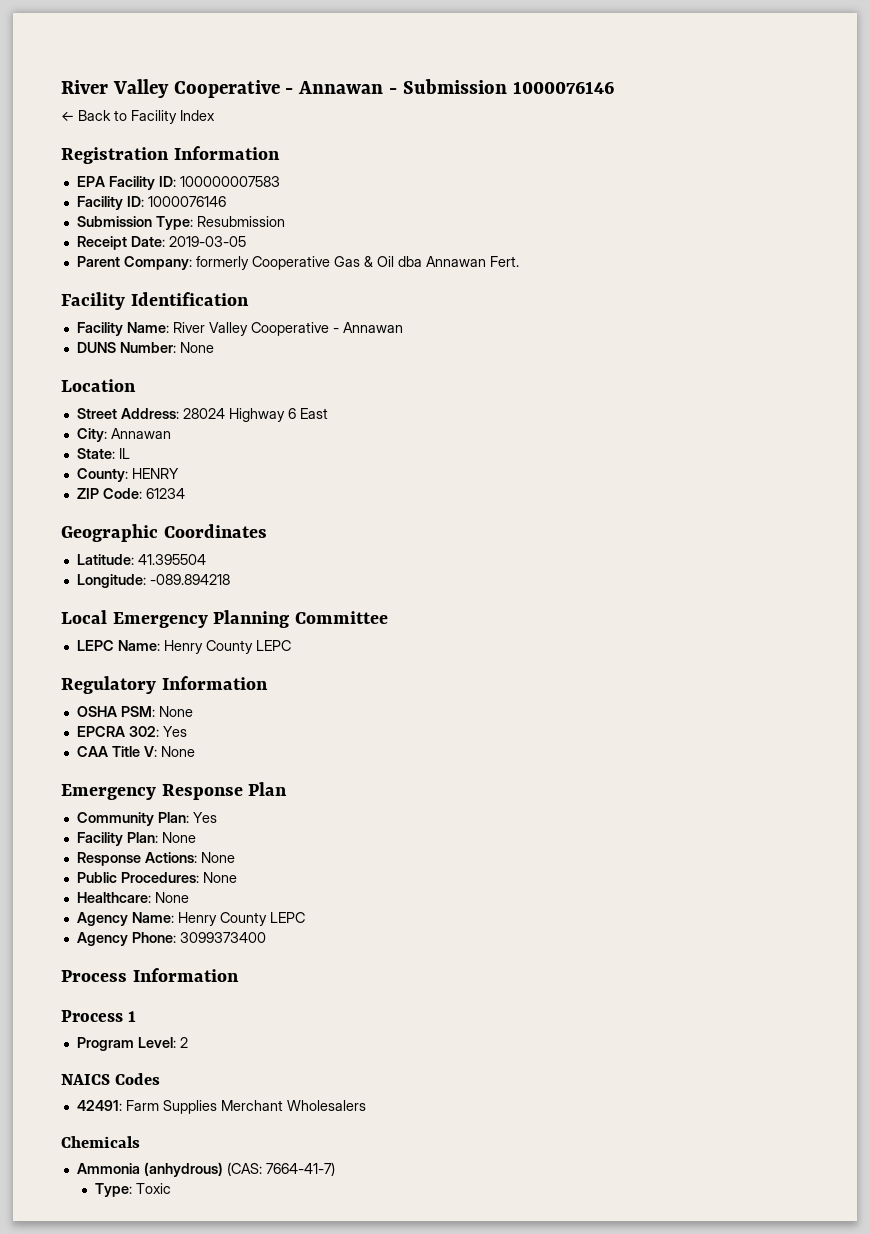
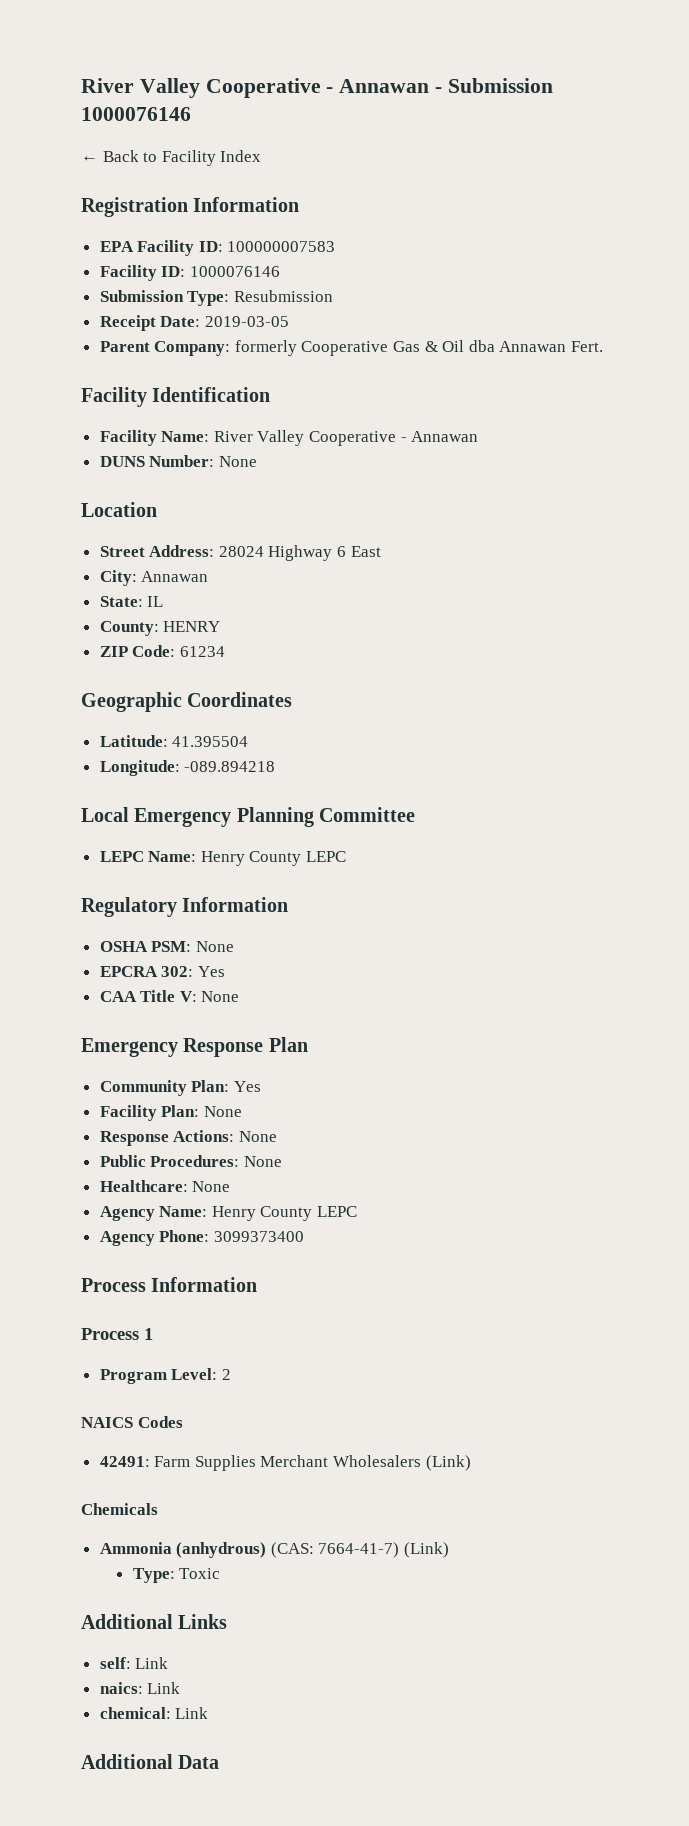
(366, 1105) none -> [425,1455,471,1471] (Link)
(335, 1169) none -> [404,1542,450,1558] (Link)
(171, 1188) none -> [81,1614,228,1629] [99,1657,169,1669] [99,1682,181,1694] [99,1707,209,1719] [81,1754,220,1769] // Additional Links // self: Link // naics: Link // chemical: Link // Additional Data

